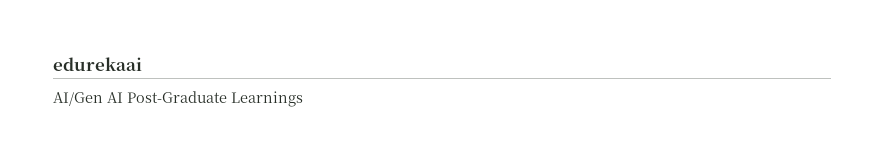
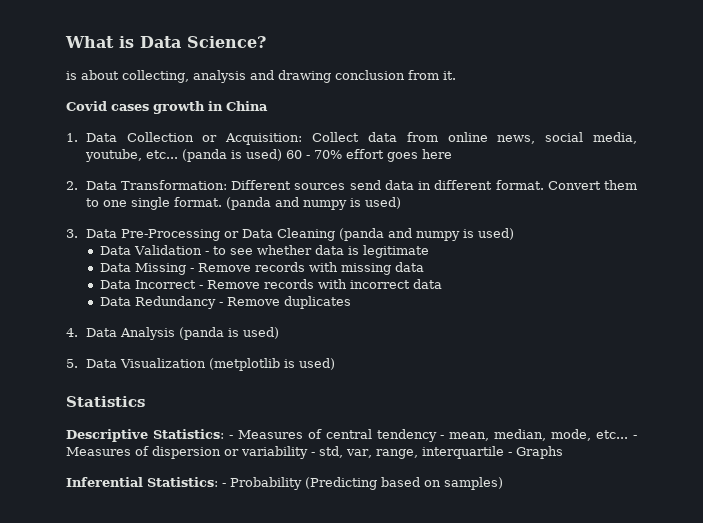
[53,57,142,71] [53,91,303,107] edurekaai // AI/Gen AI Post-Graduate Learnings -> [65,36,266,48] [66,70,456,83] [66,101,268,114] [66,132,637,145] [84,149,452,162] [66,180,637,190] [85,197,401,210] [66,228,514,241] [99,245,429,258] [99,262,424,275] [99,279,442,289] [99,296,351,309] [66,327,279,340] [66,358,335,371] [66,396,145,407] [66,429,637,442] [66,446,563,459] [66,477,503,490] What is Data Science? // is about collecting, analysis and drawing conclusion from it. // Covid cases growth in China // 1. Data Collection or Acquisition: Collect data from online news, social media, youtube, etc... (panda is used) 60 - 70% effort goes here // 2. Data Transformation: Different sources send data in different format. Convert them to one single format. (panda and numpy is used) // 3. Data Pre-Processing or Data Cleaning (panda and numpy is used) // Data Validation - to see whether data is legitimate // Data Missing - Remove records with missing data // Data Incorrect - Remove records with incorrect data // Data Redundancy - Remove duplicates // 4. Data Analysis (panda is used) // 5. Data Visualization (metplotlib is used) // Statistics // Descriptive Statistics: - Measures of central tendency - mean, median, mode, etc... - Measures of dispersion or variability - std, var, range, interquartile - Graphs // Inferential Statistics: - Probability (Predicting based on samples)

